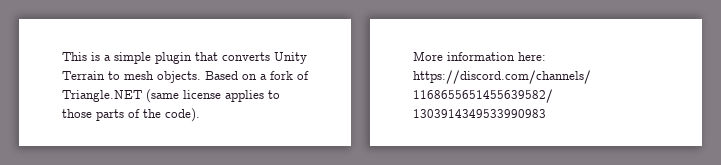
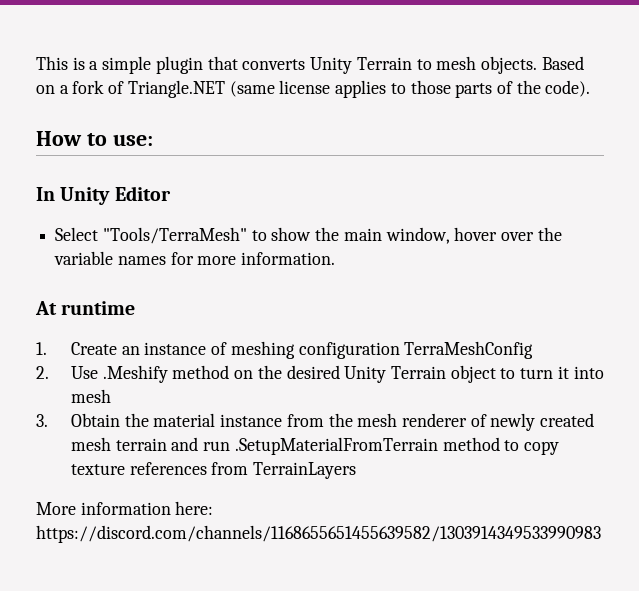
(200, 115) none -> [36,131,153,146] [36,186,171,205] [55,227,562,244] [54,251,336,265] [35,301,136,315] [36,341,534,359] [36,365,604,383] [70,389,111,403] [36,413,595,431] [70,437,560,455] [70,462,357,479] // How to use: // In Unity Editor // Select "Tools/TerraMesh" to show the main window, hover over the variable names for more information. // At runtime // 1. Create an instance of meshing configuration TerraMeshConfig // 2. Use .Meshify method on the desired Unity Terrain object to turn it into mesh // 3. Obtain the material instance from the mesh renderer of newly created mesh terrain and run .SetupMaterialFromTerrain method to copy texture references from TerrainLayers

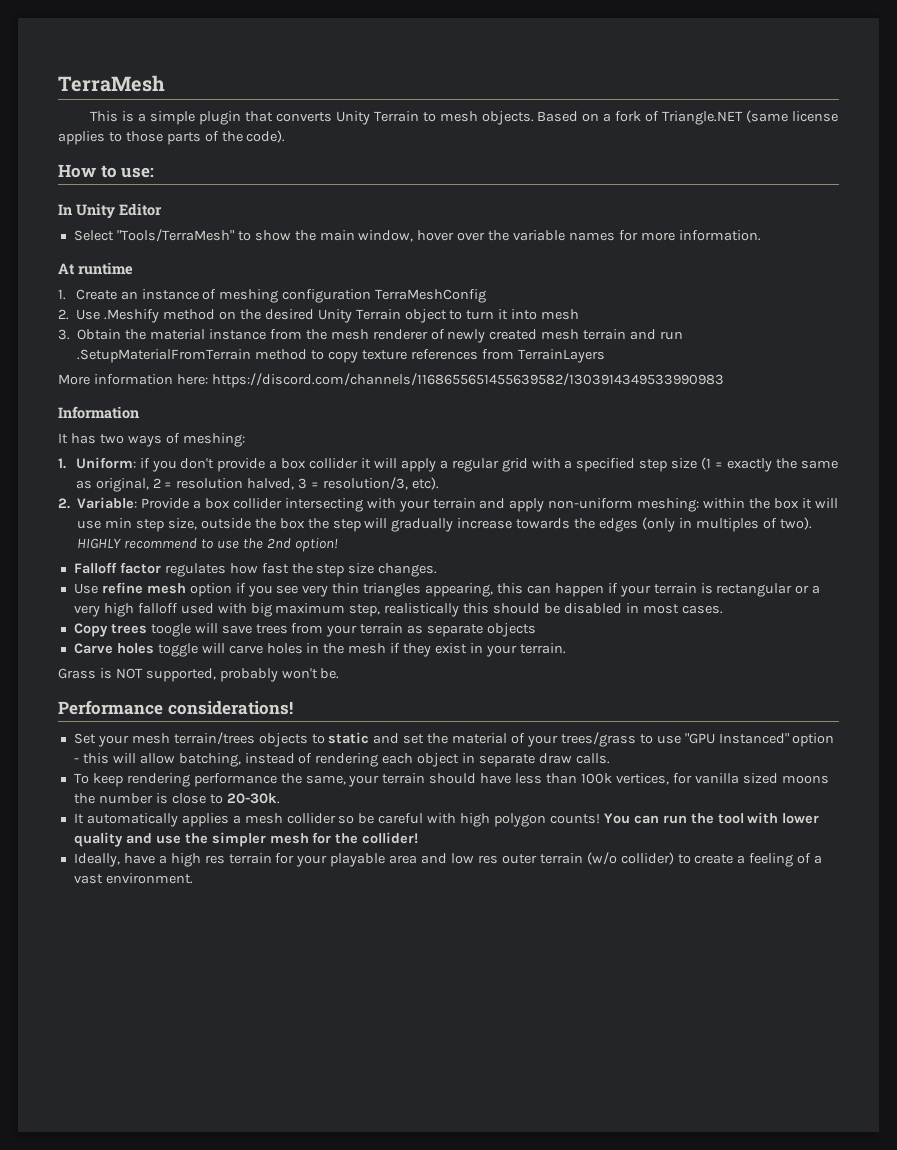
(36, 63) none -> [58,75,165,92] TerraMesh //
(601, 534) none -> [58,406,139,419] [58,433,245,447] [58,457,838,472] [75,477,439,492] [58,497,838,512] [77,517,812,532] [77,538,338,552] [73,562,438,577] [73,582,821,597] [73,603,723,617] [73,623,537,637] [73,643,566,657] [58,668,340,682] [58,700,293,715] [73,732,835,747] [73,753,610,767] [73,773,829,787] [73,793,280,804] [73,812,820,827] [73,832,419,847] [73,852,823,867] [73,873,193,884] // Information // It has two ways of meshing: // 1. Uniform: if you don't provide a box collider it will apply a regular grid with a specified step size (1 = exactly the same as original, 2 = resolution halved, 3 = resolution/3, etc). // 2. Variable: Provide a box collider intersecting with your terrain and apply non-uniform meshing: within the box it will use min step size, outside the box the step will gradually increase towards the edges (only in multiples of two). HIGHLY recommend to use the 2nd option! // Falloff factor regulates how fast the step size changes. // Use refine mesh option if you see very thin triangles appearing, this can happen if your terrain is rectangular or a very high falloff used with big maximum step, realistically this should be disabled in most cases. // Copy trees toogle will save trees from your terrain as separate objects // Carve holes toggle will carve holes in the mesh if they exist in your terrain. // Grass is NOT supported, probably won't be. // Performance considerations! // Set your mesh terrain/trees objects to static and set the material of your trees/grass to use "GPU Instanced" option - this will allow batching, instead of rendering each object in separate draw calls. // To keep rendering performance the same, your terrain should have less than 100k vertices, for vanilla sized moons the number is close to 20-30k. // It automatically applies a mesh collider so be careful with high polygon counts! You can run the tool with lower quality and use the simpler mesh for the collider! // Ideally, have a high res terrain for your playable area and low res outer terrain (w/o collider) to create a feeling of a vast environment.

